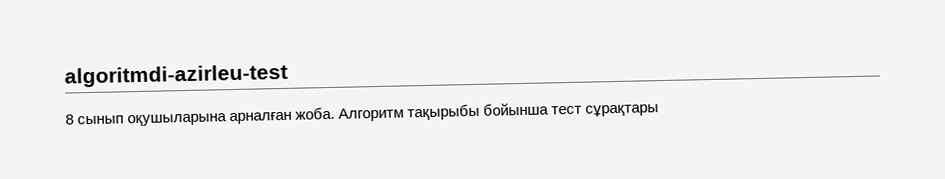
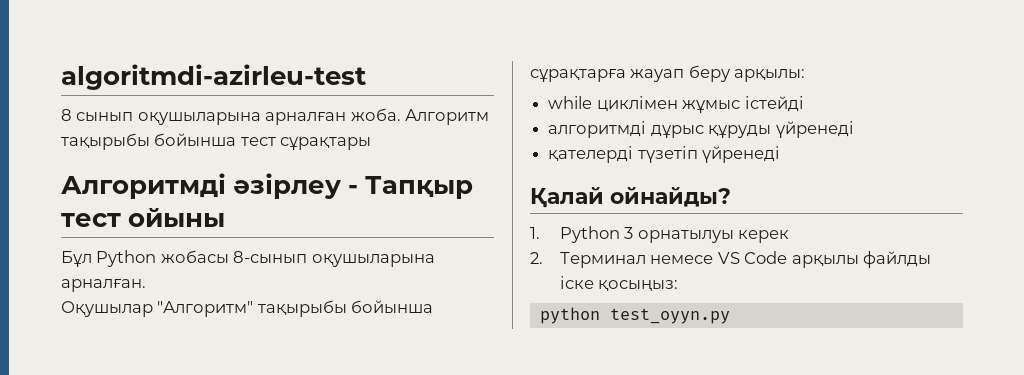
(660, 110) none -> [61,173,474,199] [61,208,226,227] [61,250,435,267] [61,279,146,292] [61,300,434,317] [530,65,806,82] [548,96,804,113] [548,121,854,138] [548,146,781,163] [530,187,731,208] [530,226,790,243] [530,251,932,268] [559,276,679,291] [539,307,730,324] // Алгоритмді әзірлеу - Тапқыр тест ойыны // Бұл Python жобасы 8-сынып оқушыларына арналған. // Оқушылар "Алгоритм" тақырыбы бойынша сұрақтарға жауап беру арқылы: // while циклімен жұмыс істейді // алгоритмді дұрыс құруды үйренеді // қателерді түзетіп үйренеді // Қалай ойнайды? // 1. Python 3 орнатылуы керек // 2. Терминал немесе VS Code арқылы файлды іске қосыңыз: // python test_oyyn.py

